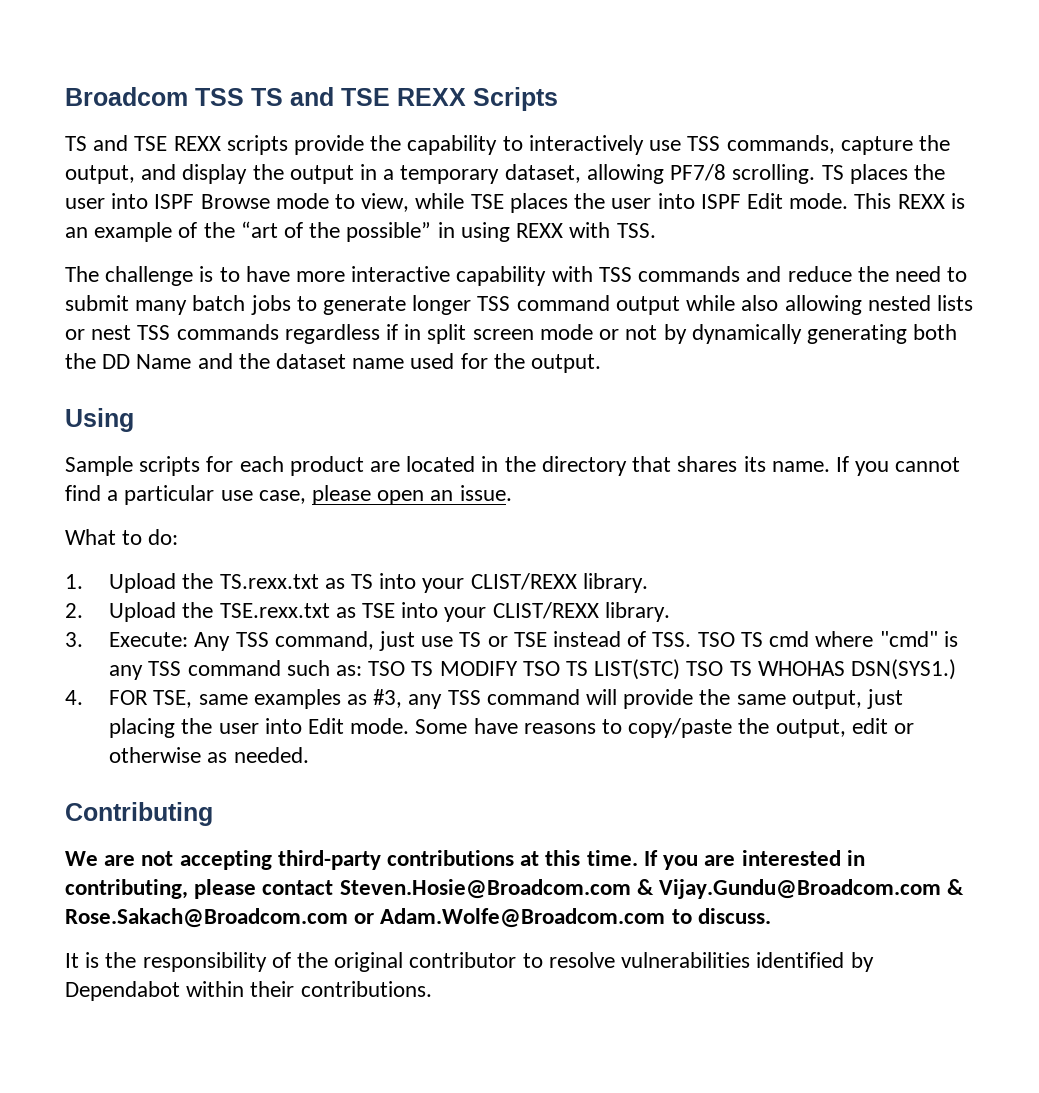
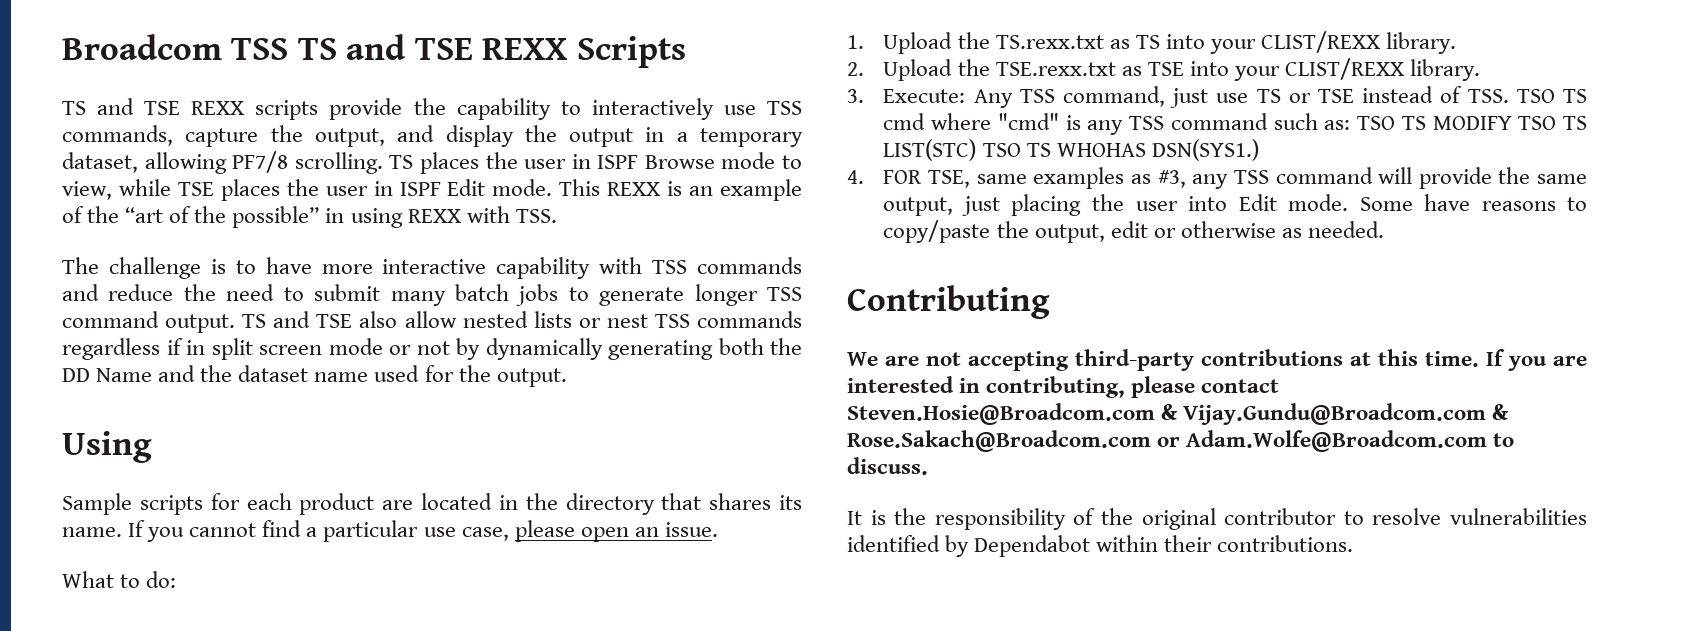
[111,193,149,209] into -> [571,154,591,169] in
[657,193,695,209] into -> [373,181,393,196] in
[615,295,862,315] output while also allowing -> [165,311,457,333] output. TS and TSE also allow

